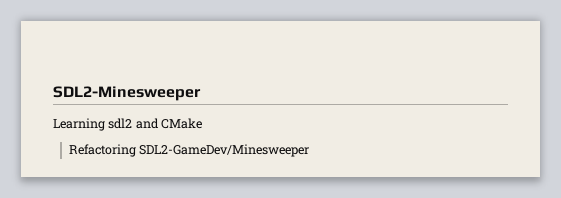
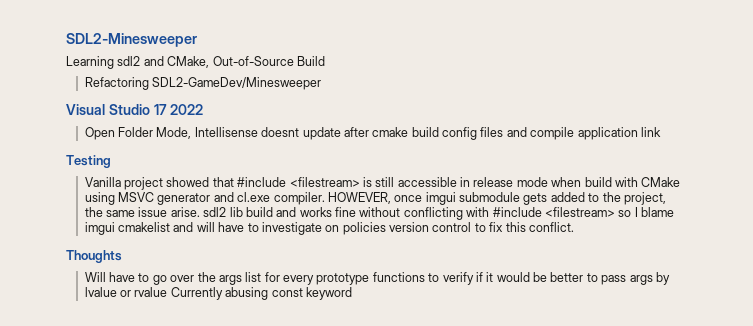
[161,118,203,129] CMake -> [167,56,325,68] CMake, Out-of-Source Build
(310, 150) none -> [66,104,204,115] [84,127,661,140] [66,155,111,168] [84,177,681,190] [84,192,666,205] [84,207,675,220] [84,222,574,235] [66,250,122,263] [84,272,670,285] [84,287,352,300] // Visual Studio 17 2022 // Open Folder Mode, Intellisense doesnt update after cmake build config files and compile application link // Testing // Vanilla project showed that #include <filestream> is still accessible in release mode when build with CMake using MSVC generator and cl.exe compiler. HOWEVER, once imgui submodule gets added to the project, the same issue arise. sdl2 lib build and works fine without conflicting with #include <filestream> so I blame imgui cmakelist and will have to investigate on policies version control to fix this conflict. // Thoughts // Will have to go over the args list for every prototype functions to verify if it would be better to pass args by lvalue or rvalue Currently abusing const keyword

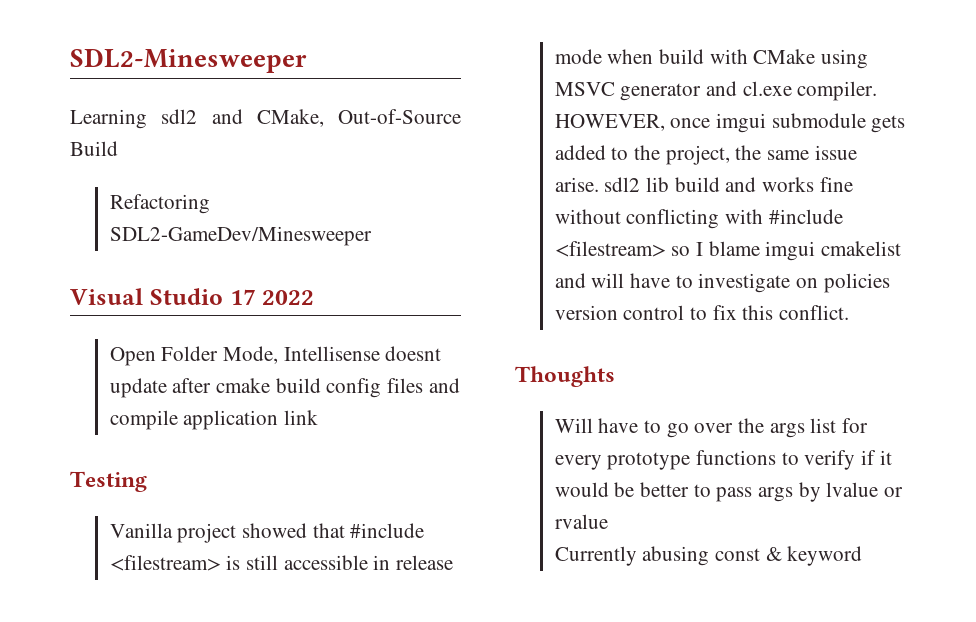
(168, 292) none -> (608, 521) //
(303, 292) none -> [765,547,782,561] &

